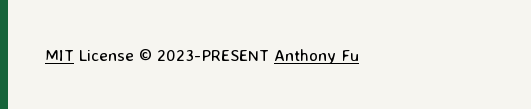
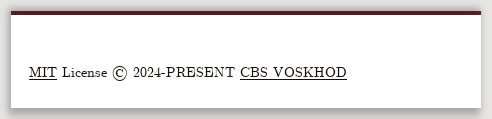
[157,49,359,64] 2023-PRESENT Anthony Fu -> [133,67,347,77] 2024-PRESENT CBS VOSKHOD

